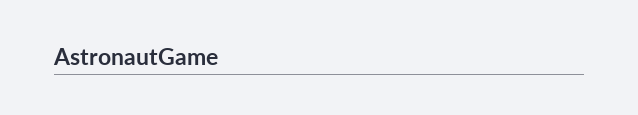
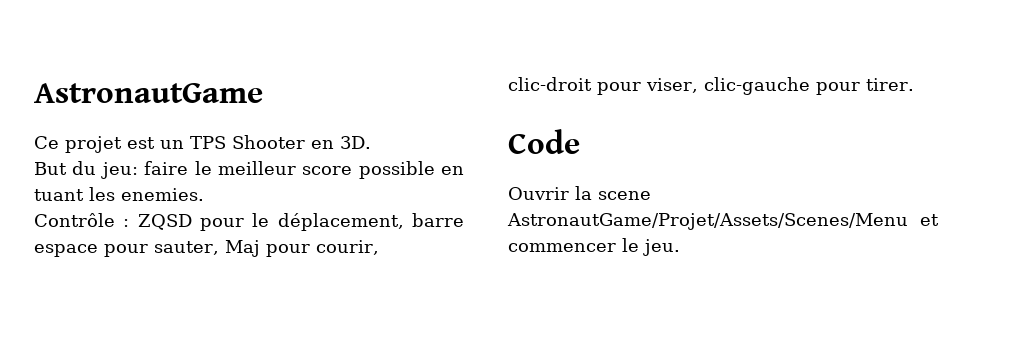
(218, 56) none -> [34,135,371,153] [34,161,464,179] [34,187,204,201] [34,213,464,231] [34,240,379,257] [508,77,914,95] [508,129,580,154] [508,186,651,200] [507,213,939,230] [508,238,680,256] // Ce projet est un TPS Shooter en 3D. // But du jeu: faire le meilleur score possible en tuant les enemies. // Contrôle : ZQSD pour le déplacement, barre espace pour sauter, Maj pour courir, clic-droit pour viser, clic-gauche pour tirer. // Code // Ouvrir la scene AstronautGame/Projet/Assets/Scenes/Menu et commencer le jeu.

